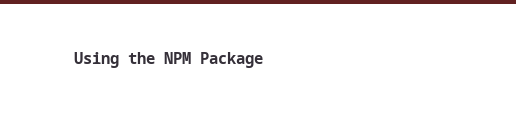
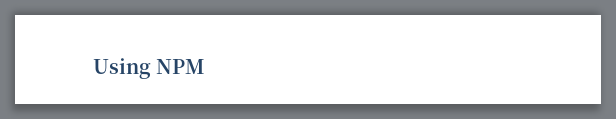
[128,52,263,68] the NPM Package -> [156,59,206,74] NPM

